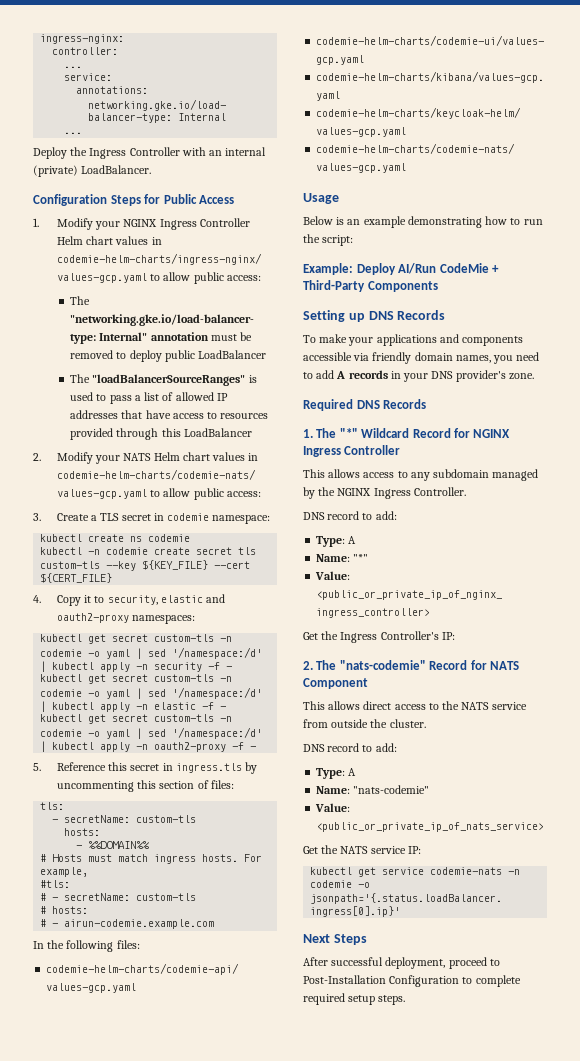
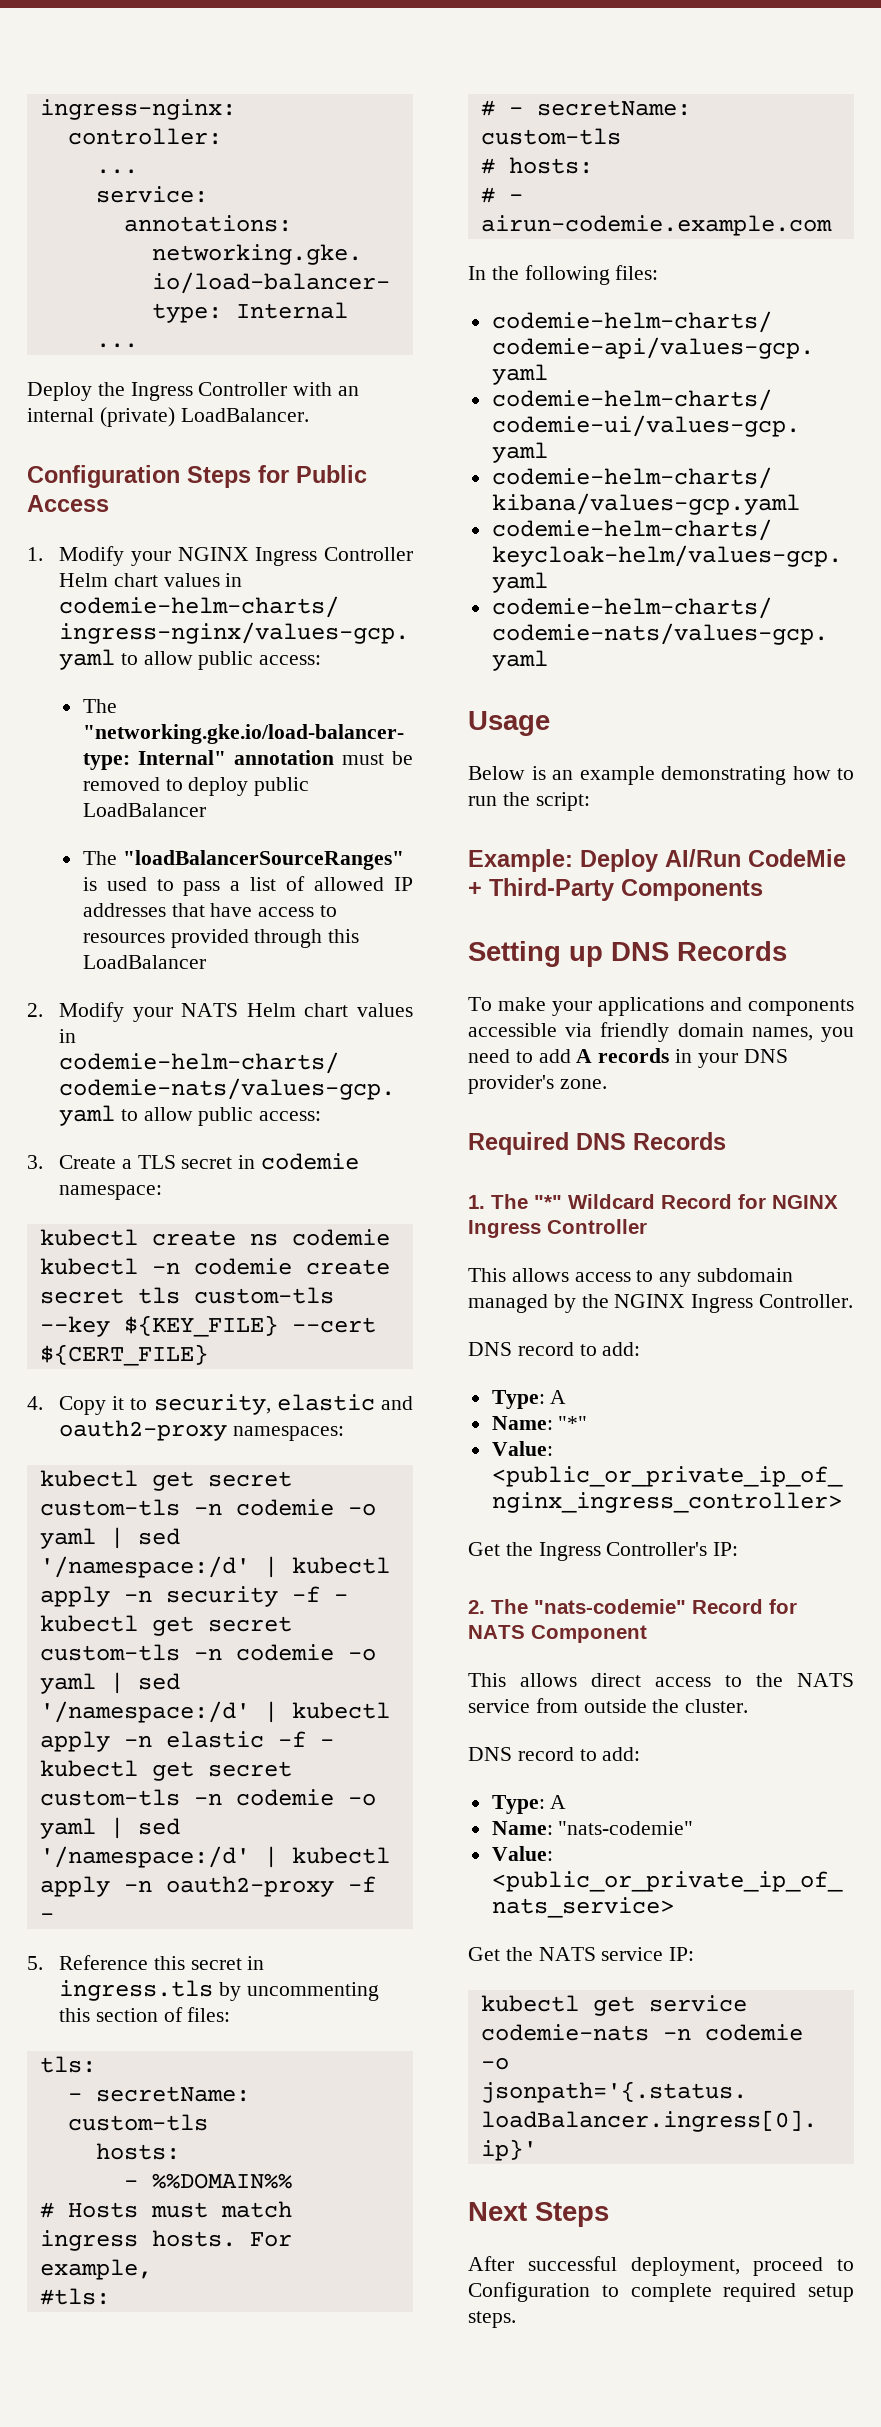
[303,975,386,984] Post-Installation -> (854, 2265) none

